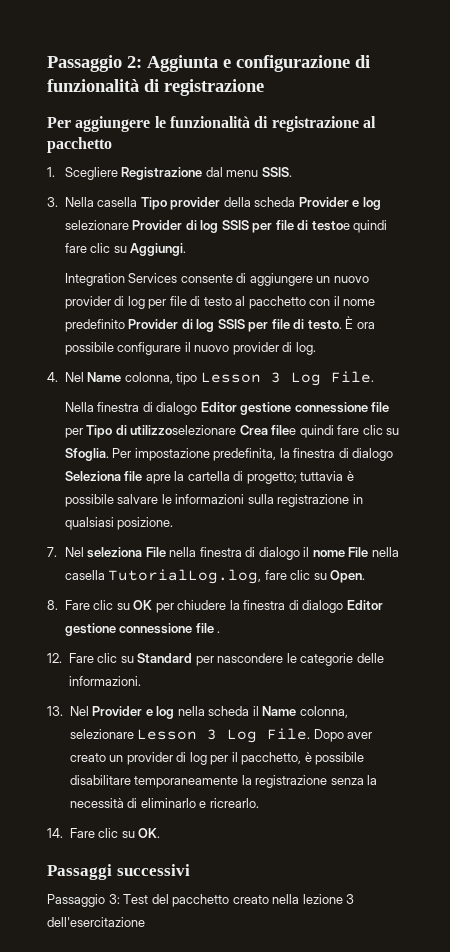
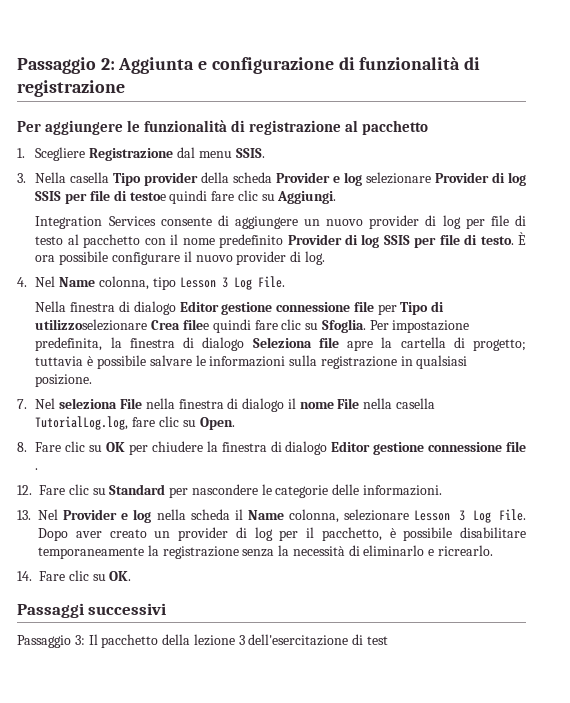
[123,894,300,907] Test del pacchetto creato nella -> [88,634,191,648] Il pacchetto della
(145, 922) none -> [352,634,389,645] di test

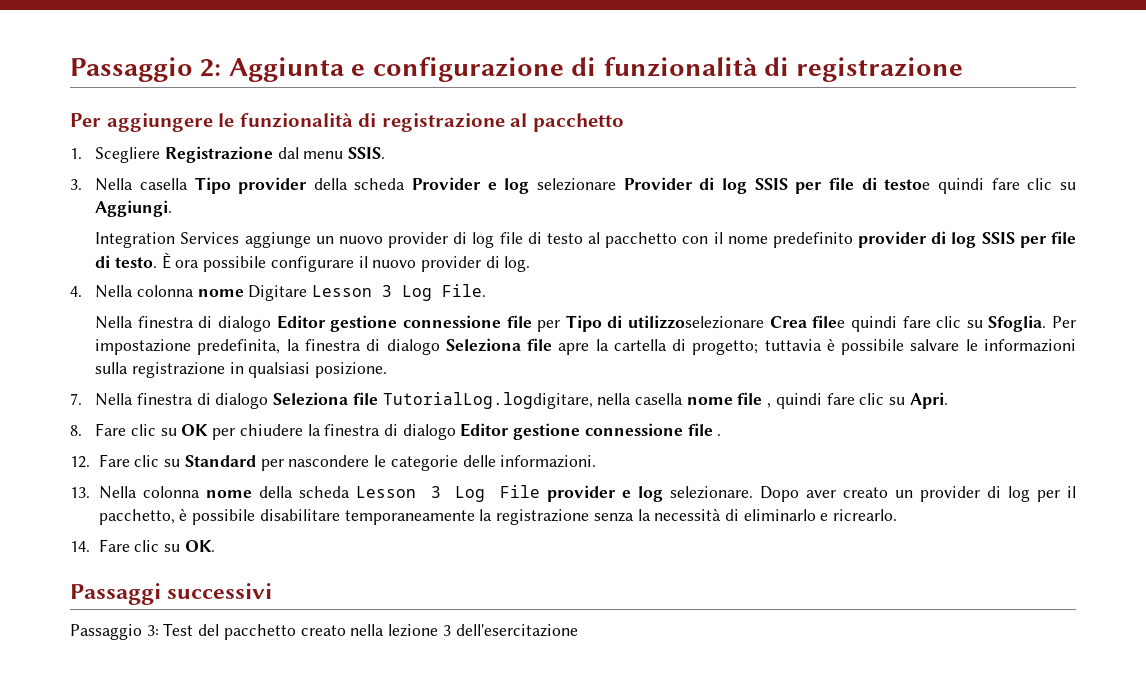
[160,215,298,229] consente di aggiungere -> [244,232,311,248] aggiunge
[465,218,485,229] per -> (495, 240) none
[287,234,342,245] Provider -> [858,231,928,248] provider
[35,276,176,290] Nel Name colonna, tipo -> [95,285,308,301] Nella colonna nome Digitare
[35,398,436,412] [35,416,235,430] Nel seleziona File nella finestra di dialogo il nome File nella casella TutorialLog.log, fare clic su Open. -> [95,392,948,409] Nella finestra di dialogo Seleziona file TutorialLog.logdigitare, nella casella nome file , quindi fare clic su Apri.
[38,509,526,523] Nel Provider e log nella scheda il Name colonna, selezionare Lesson 3 Log File. -> [98,485,754,502] Nella colonna nome della scheda Lesson 3 Log File provider e log selezionare.
[88,634,191,648] Il pacchetto della -> [163,623,385,640] Test del pacchetto creato nella
[352,634,389,645] di test -> (578, 630) none

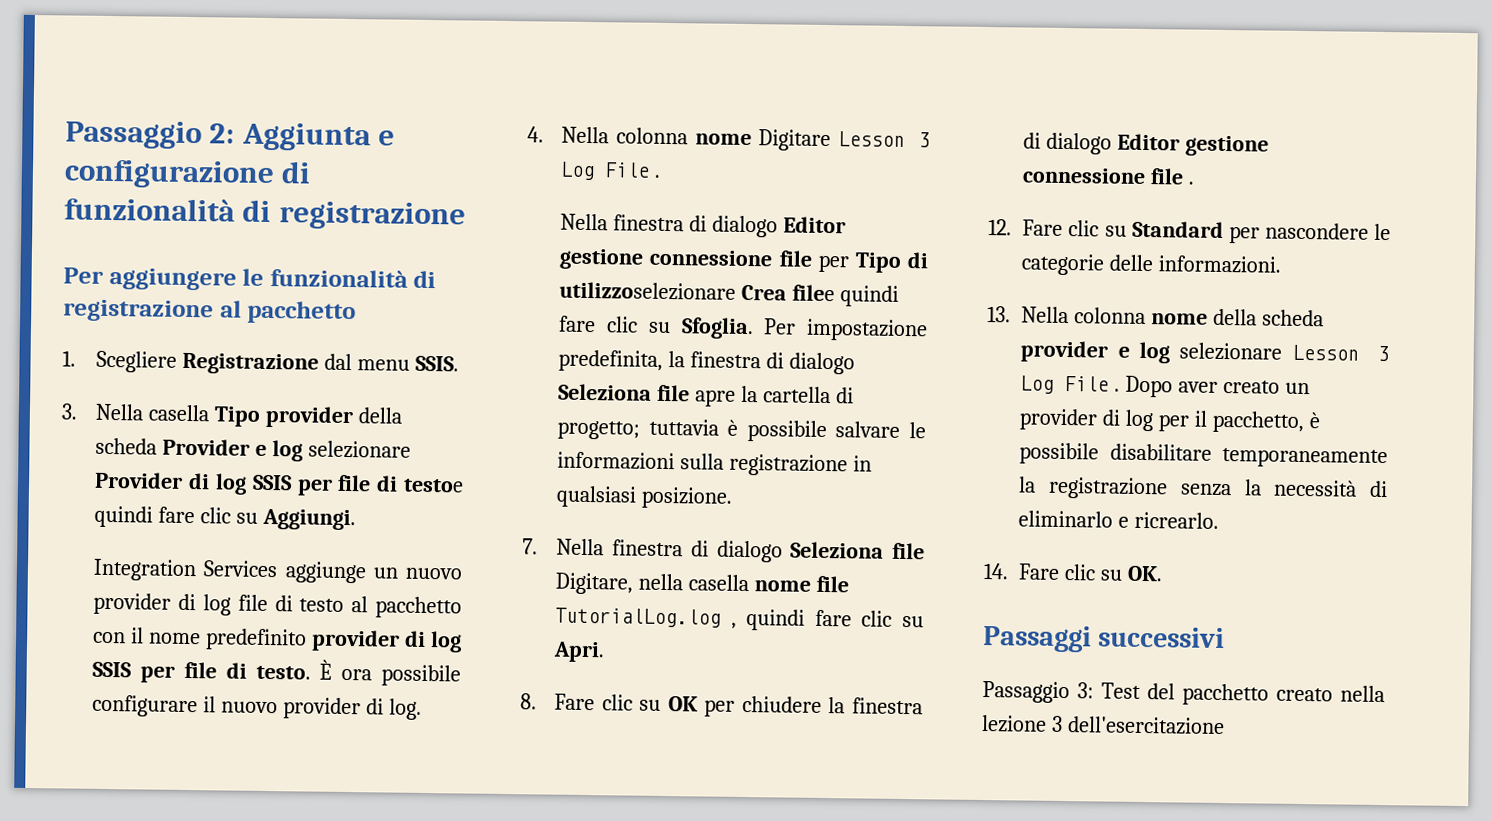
[442,284,487,297] File. -> [604,162,661,178] File .
[382,392,593,409] TutorialLog.logdigitare, -> [555,572,634,595] Digitare,
(763, 398) none -> [555,607,722,628] TutorialLog.log
[355,485,754,502] Lesson 3 Log File provider e log selezionare. -> [1020,340,1389,364] [1020,375,1121,394] provider e log selezionare Lesson 3 Log File .

